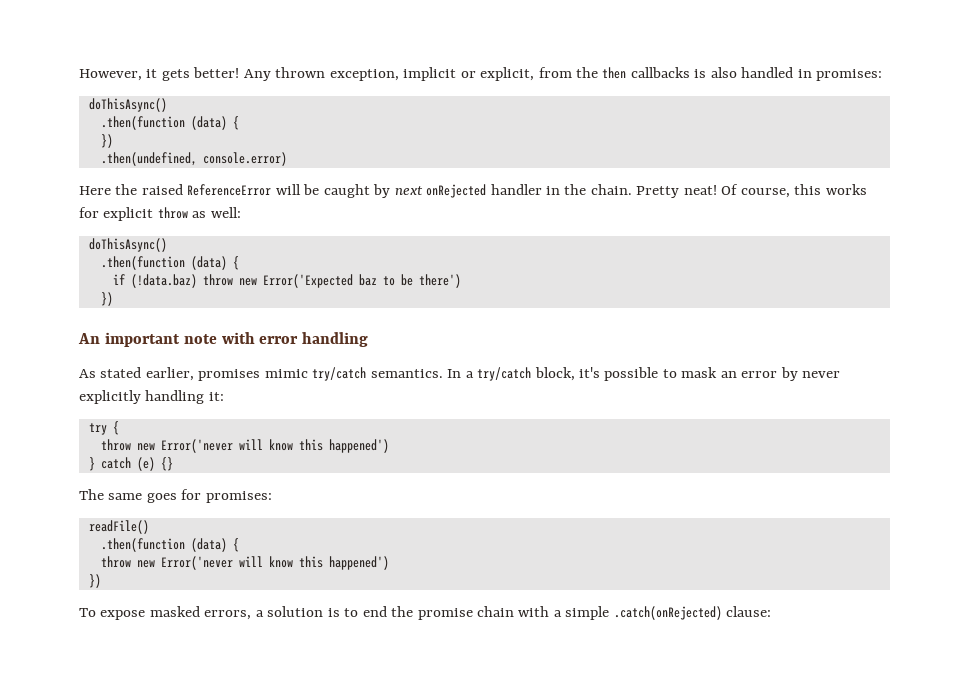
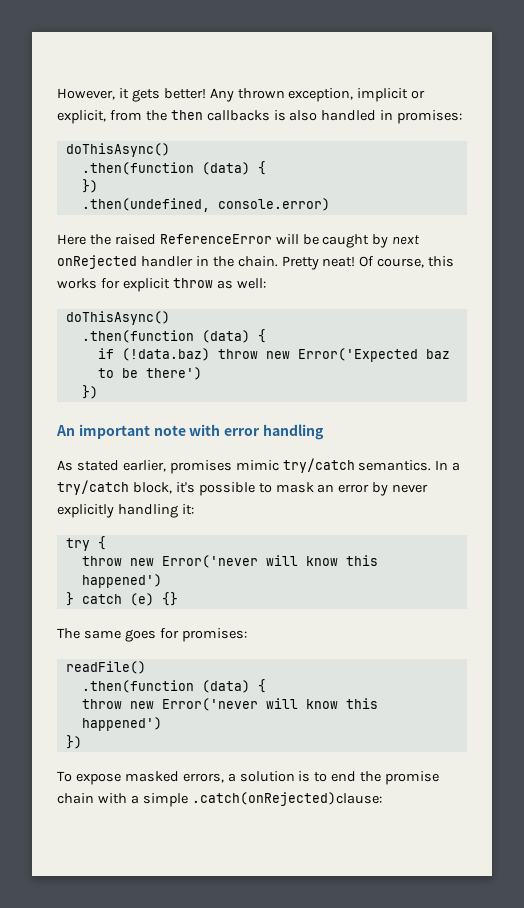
[613,606,772,620] .catch(onRejected) clause: -> [191,792,382,806] .catch(onRejected)clause:

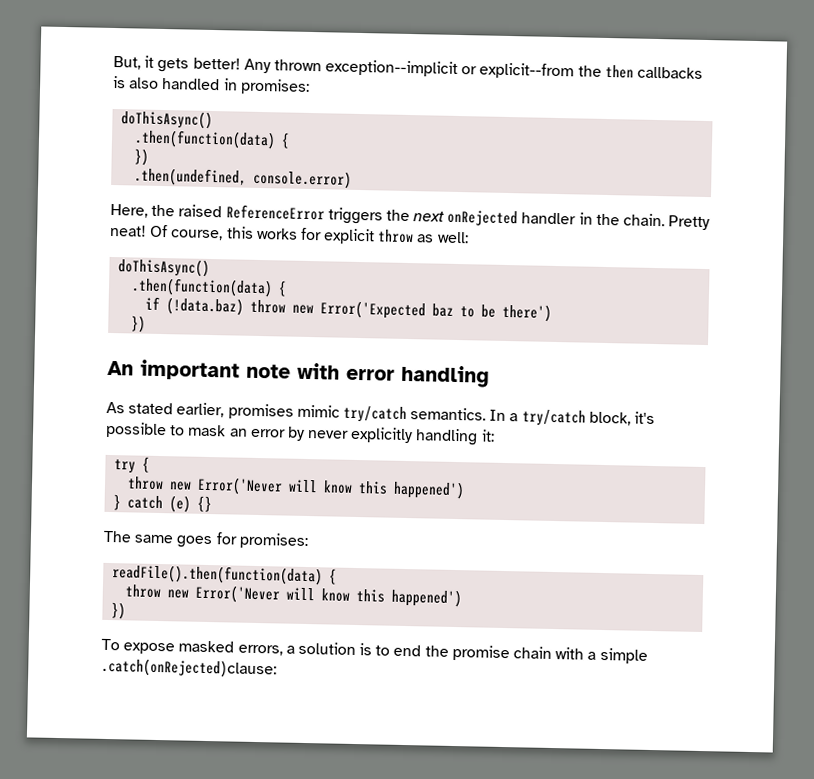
[57,88,115,100] However, -> [113,55,141,70] But,
[288,88,426,102] [57,110,142,124] exception, implicit or explicit, from -> [325,59,575,80] exception--implicit or explicit--from
[81,162,250,175] .then(function (data) -> [134,129,277,150] .then(function(data)
[57,234,86,245] Here -> [110,203,148,218] Here,
[275,234,389,248] will be caught by -> [327,207,410,225] triggers the
[81,330,250,343] .then(function (data) -> [131,277,274,298] .then(function(data)
[161,555,258,568] Error('never -> [197,476,284,496] Error('Never
[65,661,146,674] [81,679,266,693] [81,698,258,711] readFile() // .then(function (data) { // throw new Error('never -> [112,564,338,586] [125,584,281,604] readFile().then(function(data) { // throw new Error('Never

